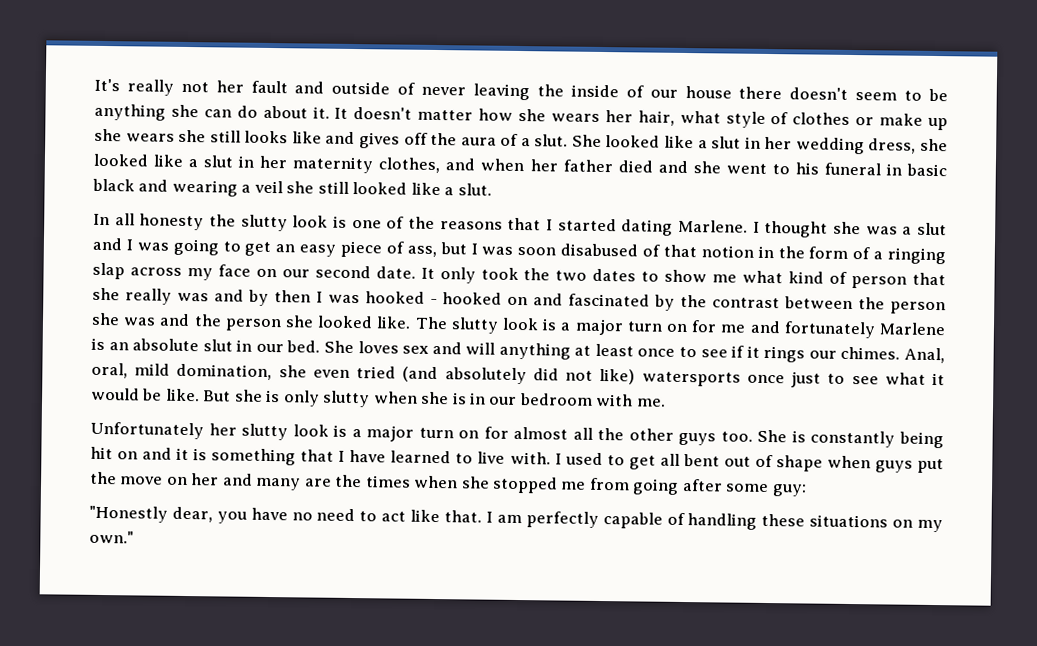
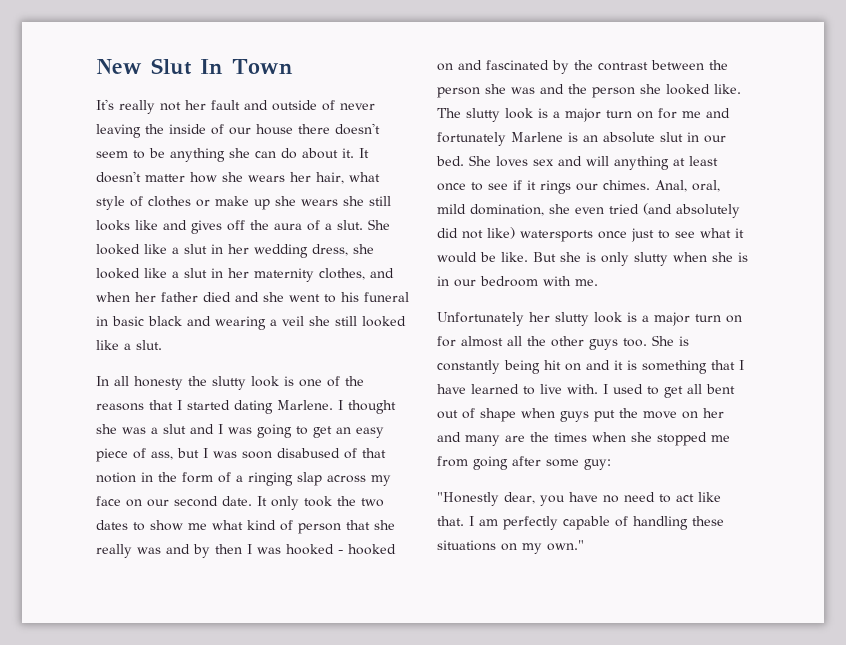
(94, 85) none -> [96,58,293,75] New Slut In Town //

